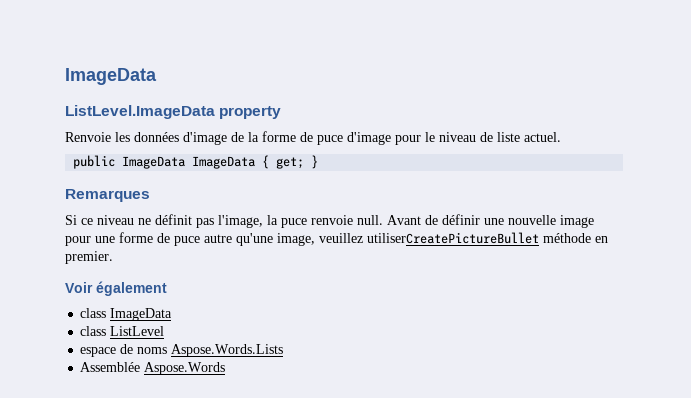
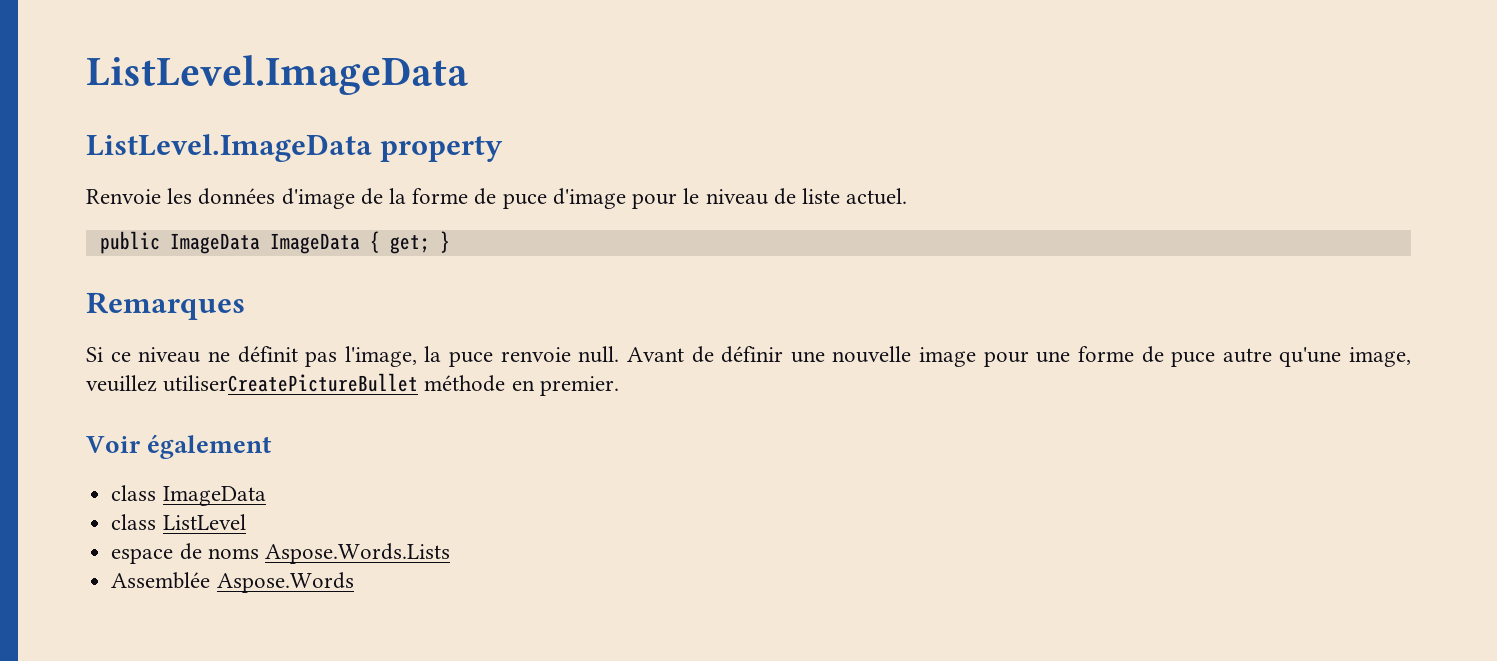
[65,68,157,85] ImageData -> [86,55,468,95] ListLevel.ImageData

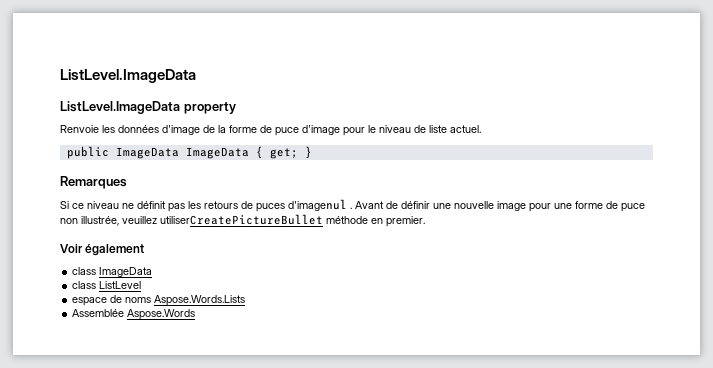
[344,346,620,367] l'image, la puce renvoie null. -> [188,199,352,212] les retours de puces d'imagenul .
[1222,347,1411,367] autre qu'une image, -> [60,216,119,226] non illustrée,

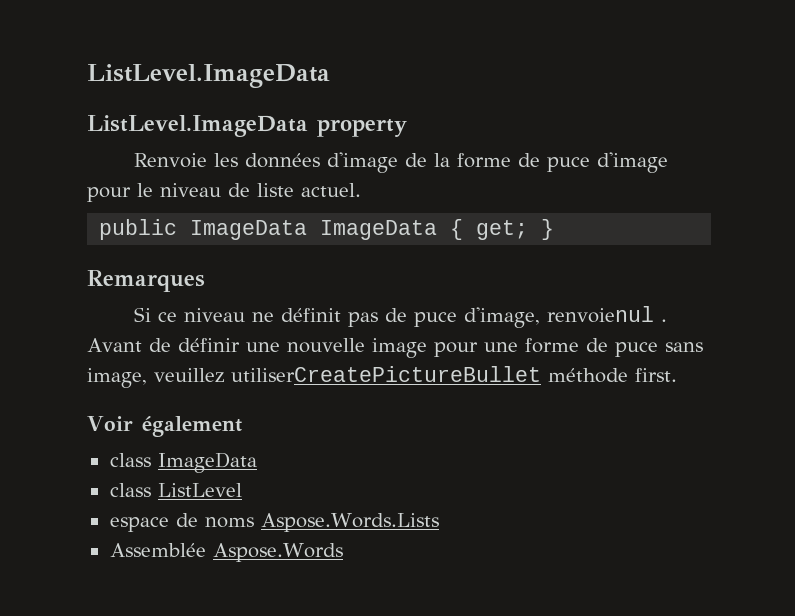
[188,199,347,212] les retours de puces d'imagenul -> [385,306,655,328] de puce d'image, renvoienul
[60,216,119,226] non illustrée, -> [664,342,703,352] [87,368,147,388] sans image,
[371,216,425,227] en premier. -> [635,368,677,382] first.

